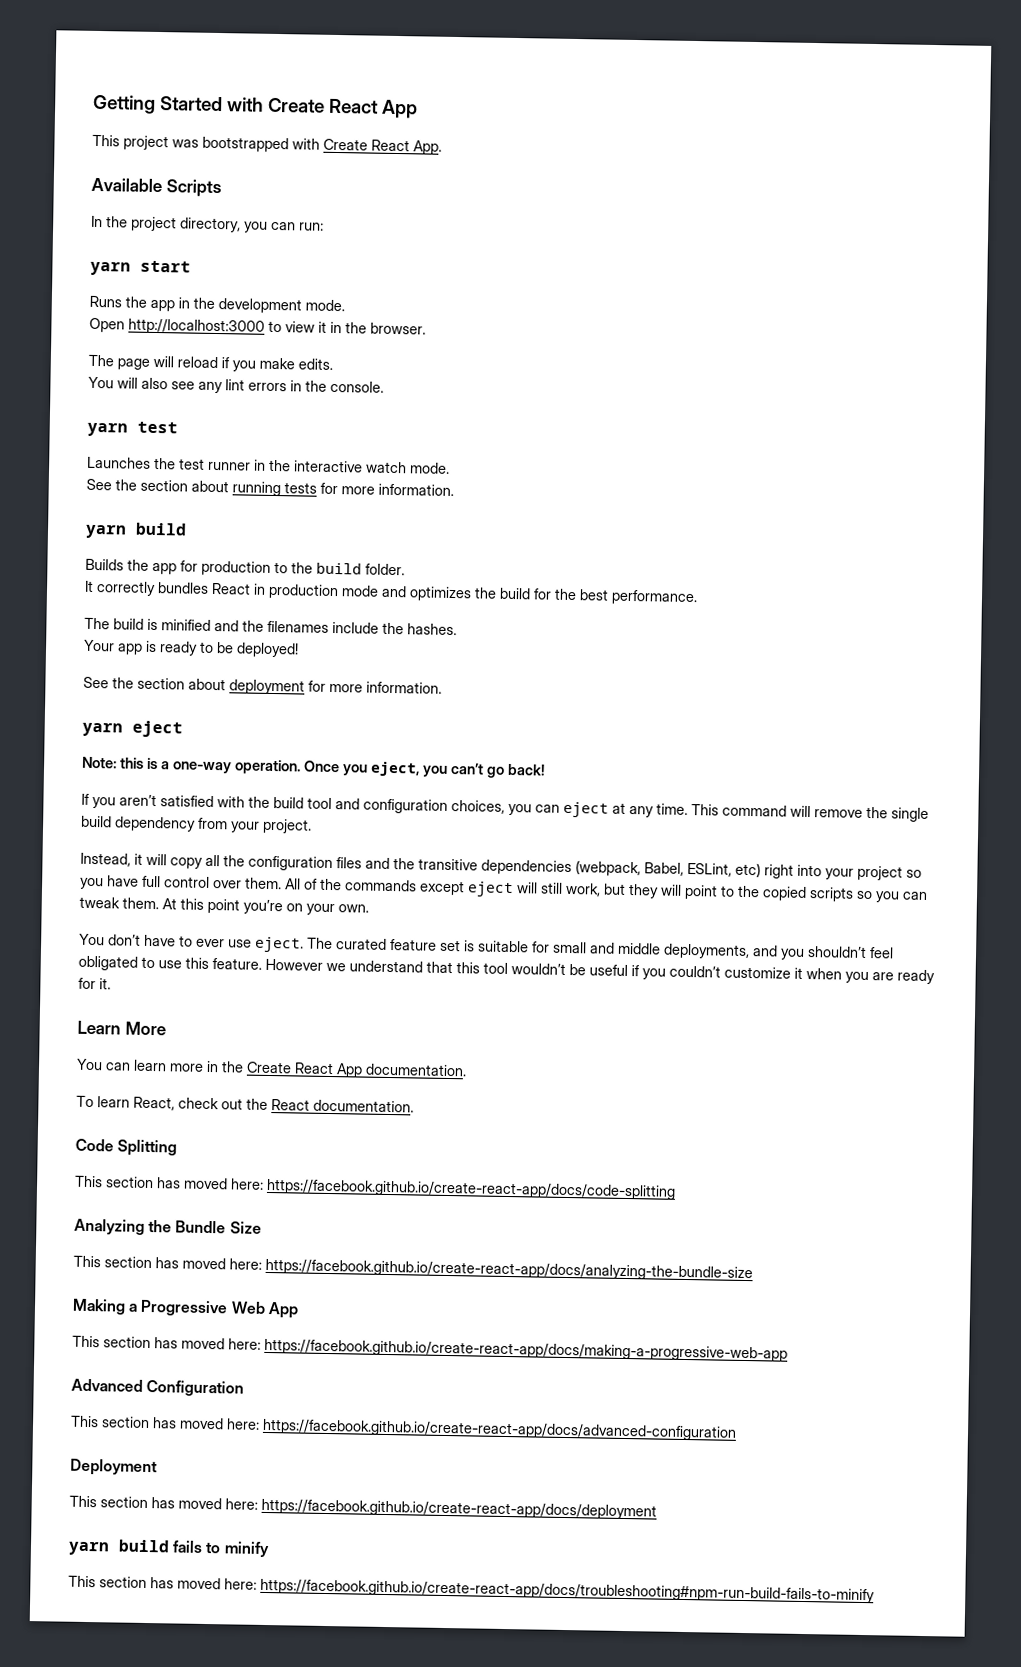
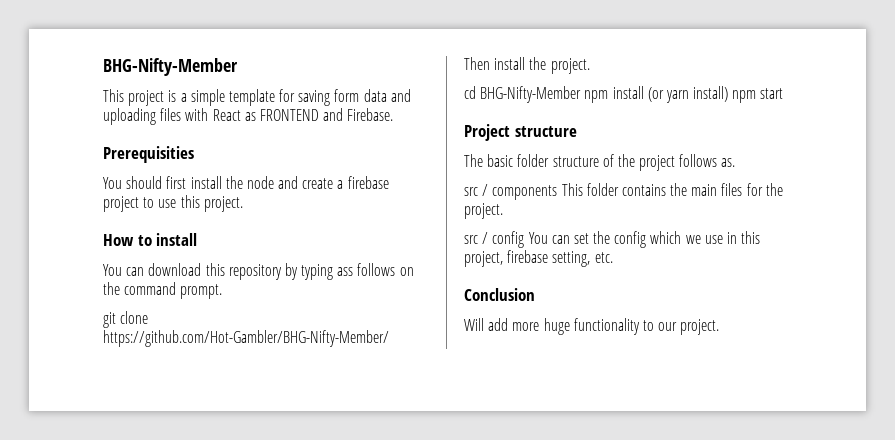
[93,94,418,119] [92,134,442,155] [91,177,222,198] [91,215,324,233] [90,260,191,276] [89,295,345,314] [89,317,426,335] [88,354,333,372] [88,376,384,394] [87,421,178,437] [87,456,450,474] [86,478,454,497] [85,522,187,539] [85,558,405,576] [84,580,698,606] [84,617,457,636] [84,639,299,658] [83,676,442,695] [82,720,183,738] [82,756,545,778] [81,793,929,822] [81,815,312,834] [80,852,922,881] [80,875,928,903] [79,896,369,916] [79,933,894,960] [78,955,935,985] [78,977,111,990] [77,1020,166,1036] [76,1058,467,1078] [76,1095,414,1113] [75,1138,178,1157] [75,1175,676,1200] [74,1218,262,1235] [73,1255,753,1282] [72,1298,299,1319] [72,1335,788,1362] [71,1378,245,1397] [70,1415,737,1441] [70,1458,158,1477] [69,1495,657,1520] [68,1539,270,1558] [68,1575,875,1604] Getting Started with Create React App // This project was bootstrapped with Create React App. // Available Scripts // In the project directory, you can run: // yarn start // Runs the app in the development mode. // Open http://localhost:3000 to view it in the browser. // The page will reload if you make edits. // You will also see any lint errors in the console. // yarn test // Launches the test runner in the interactive watch mode. // See the section about running tests for more information. // yarn build // Builds the app for production to the build folder. // It correctly bundles React in production mode and optimizes the build for the best performance. // The build is minified and the filenames include the hashes. // Your app is ready to be deployed! // See the section about deployment for more information. // yarn eject // Note: this is a one-way operation. Once you eject, you can’t go back! // If you aren’t satisfied with the build tool and configuration choices, you can eject at any time. This command will remove the single build dependency from your project. // Instead, it will copy all the configuration files and the transitive dependencies (webpack, Babel, ESLint, etc) right into your project so you have full control over them. All of the commands except eject will still work, but they will point to the copied scripts so you can tweak them. At this point you’re on your own. // You don’t have to ever use eject. The curated feature set is suitable for small and middle deployments, and you shouldn’t feel obligated to use this feature. However we understand that this tool wouldn’t be useful if you couldn’t customize it when you are ready for it. // Learn More // You can learn more in the Create React App documentation. // To learn React, check out the React documentation. // Code Splitting // This section has moved here: https://facebook.github.io/create-react-app/docs/code-splitting // Analyzing the Bundle Size // This section has moved here: https://facebook.github.io/create-react-app/docs/analyzing-the-bundle-size // Making a Progressive Web App // This section has moved here: https://facebook.github.io/create-react-app/docs/making-a-progressive-web-app // Advanced Configuration // This section has moved here: https://facebook.github.io/create-react-app/docs/advanced-configuration // Deployment // This section has moved here: https://facebook.github.io/create-react-app/docs/deployment // yarn build fails to minify // This section has moved here: https://facebook.github.io/create-react-app/docs/troubleshooting#npm-run-build-fails-to-minify -> [103,58,238,76] [103,89,411,106] [103,108,394,125] [103,146,194,163] [103,176,389,189] [103,195,243,212] [103,233,198,246] [103,263,414,280] [103,282,223,299] [103,311,149,328] [103,330,389,347] [464,57,590,74] [464,86,784,103] [464,124,577,141] [464,154,736,171] [464,183,783,200] [464,203,503,219] [464,231,761,248] [464,250,613,267] [464,288,535,301] [464,318,720,335] BHG-Nifty-Member // This project is a simple template for saving form data and uploading files with React as FRONTEND and Firebase. // Prerequisities // You should first install the node and create a firebase project to use this project. // How to install // You can download this repository by typing ass follows on the command prompt. // git clone https://github.com/Hot-Gambler/BHG-Nifty-Member/ // Then install the project. // cd BHG-Nifty-Member npm install (or yarn install) npm start // Project structure // The basic folder structure of the project follows as. // src / components This folder contains the main files for the project. // src / config You can set the config which we use in this project, firebase setting, etc. // Conclusion // Will add more huge functionality to our project.

